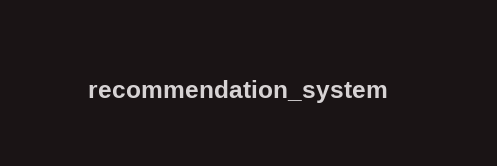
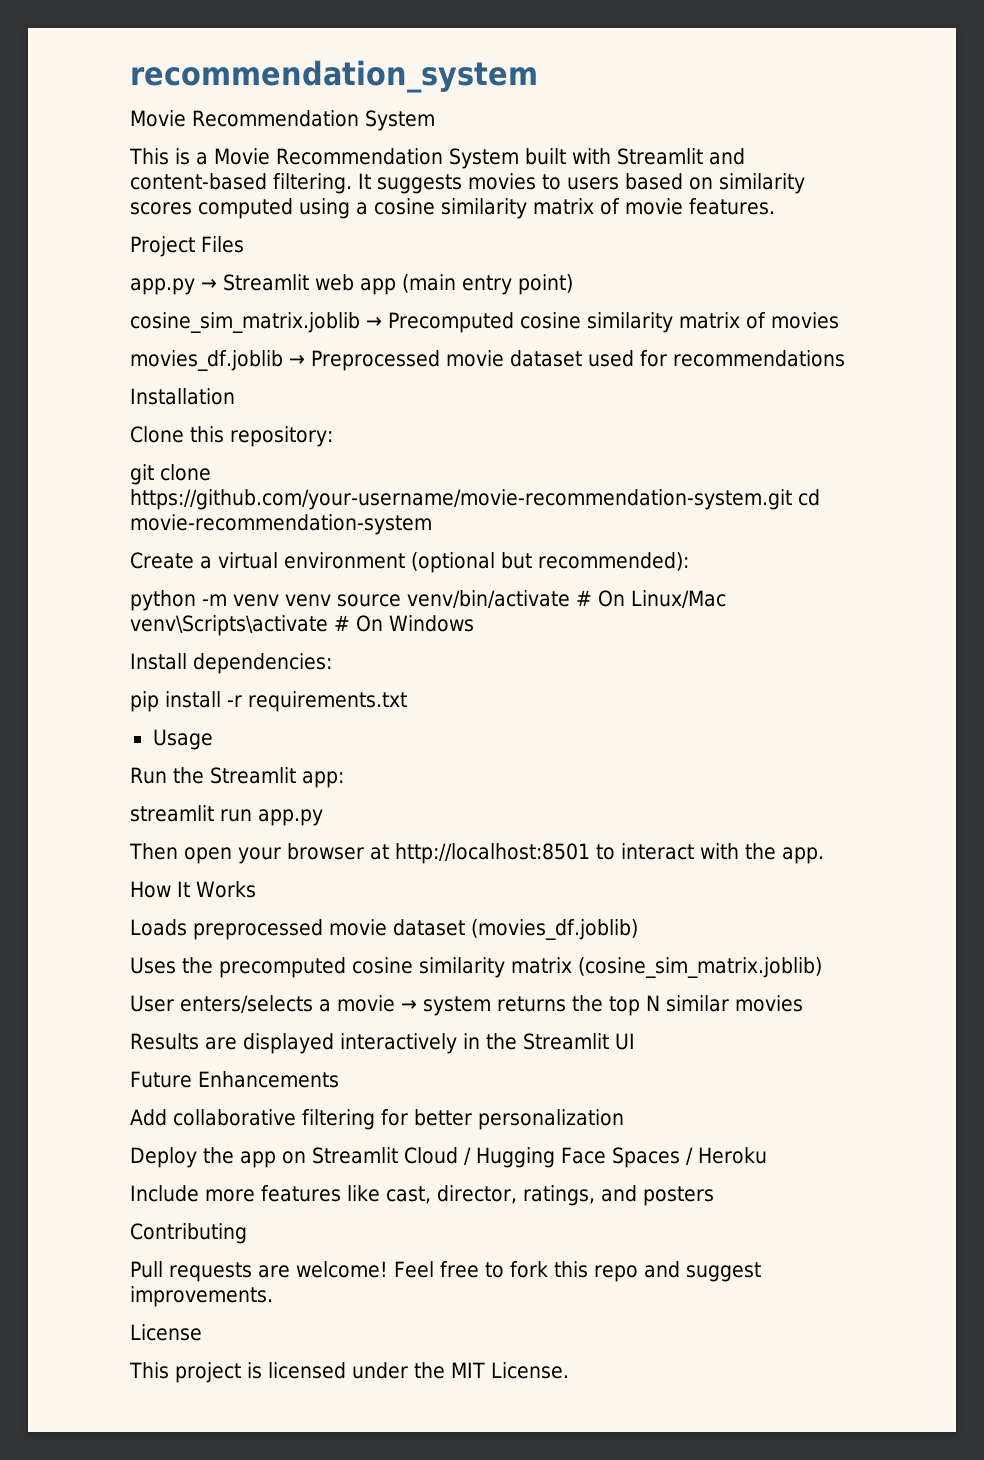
(388, 91) none -> [130,110,435,131] [129,148,745,169] [130,173,805,194] [130,198,775,219] [130,236,244,257] [130,274,573,295] [130,312,839,333] [130,350,845,371] [130,388,235,405] [130,426,333,447] [130,464,211,485] [130,489,820,510] [130,514,432,535] [130,552,689,573] [130,590,726,611] [130,615,474,636] [130,653,332,674] [130,691,407,712] [152,729,213,750] [130,767,344,788] [130,805,323,826] [129,843,824,864] [130,881,256,898] [130,919,638,940] [130,957,822,978] [130,995,803,1016] [130,1033,635,1054] [130,1071,339,1088] [130,1109,624,1130] [130,1147,767,1168] [130,1185,714,1206] [130,1223,247,1244] [130,1261,761,1282] [130,1286,273,1307] [130,1324,202,1341] [129,1362,569,1383] // Movie Recommendation System // This is a Movie Recommendation System built with Streamlit and content-based filtering. It suggests movies to users based on similarity scores computed using a cosine similarity matrix of movie features. // Project Files // app.py → Streamlit web app (main entry point) // cosine_sim_matrix.joblib → Precomputed cosine similarity matrix of movies // movies_df.joblib → Preprocessed movie dataset used for recommendations // Installation // Clone this repository: // git clone https://github.com/your-username/movie-recommendation-system.git cd movie-recommendation-system // Create a virtual environment (optional but recommended): // python -m venv venv source venv/bin/activate # On Linux/Mac venv\Scripts\activate # On Windows // Install dependencies: // pip install -r requirements.txt // Usage // Run the Streamlit app: // streamlit run app.py // Then open your browser at http://localhost:8501 to interact with the app. // How It Works // Loads preprocessed movie dataset (movies_df.joblib) // Uses the precomputed cosine similarity matrix (cosine_sim_matrix.joblib) // User enters/selects a movie → system returns the top N similar movies // Results are displayed interactively in the Streamlit UI // Future Enhancements // Add collaborative filtering for better personalization // Deploy the app on Streamlit Cloud / Hugging Face Spaces / Heroku // Include more features like cast, director, ratings, and posters // Contributing // Pull requests are welcome! Feel free to fork this repo and suggest improvements. // License // This project is licensed under the MIT License.

